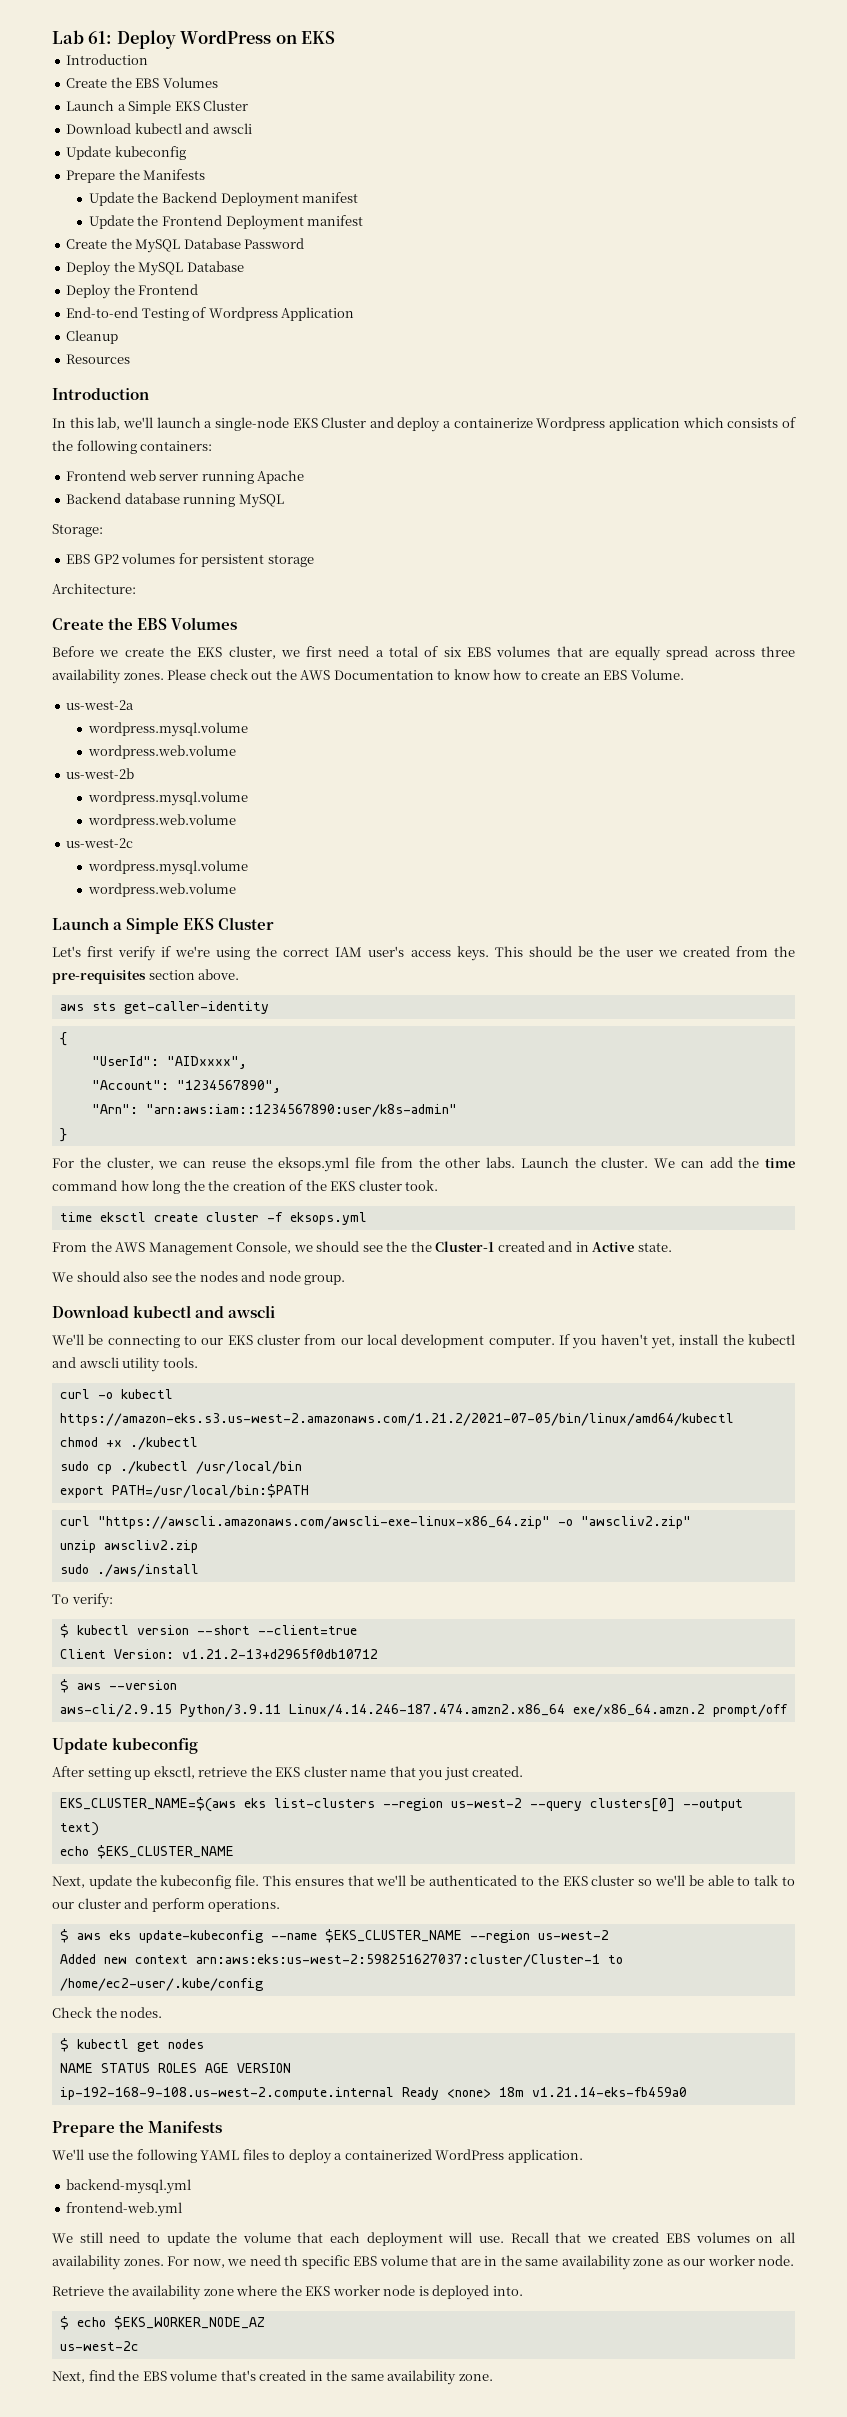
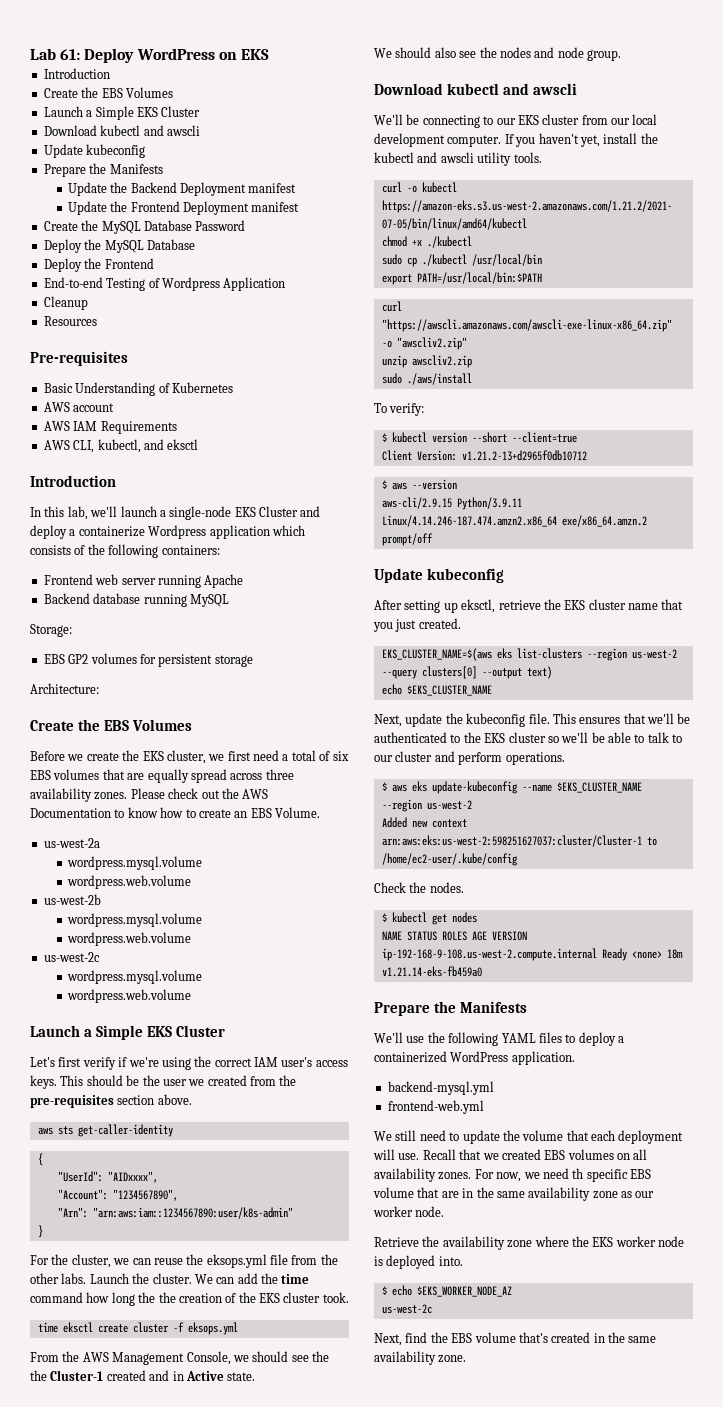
(131, 359) none -> [30,351,128,366] [43,382,233,396] [43,402,115,412] [43,421,177,434] [43,439,199,453] // Pre-requisites // Basic Understanding of Kubernetes // AWS account // AWS IAM Requirements // AWS CLI, kubectl, and eksctl

